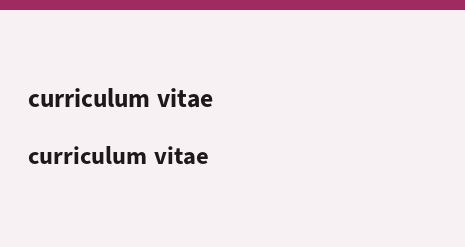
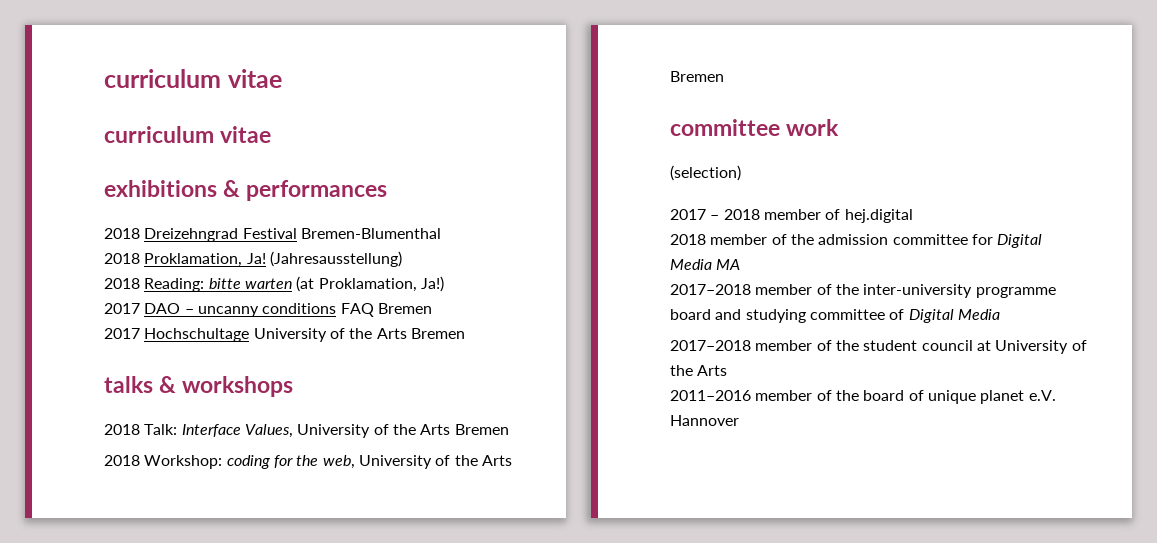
(209, 155) none -> [104,180,388,201] [104,228,441,242] [104,251,402,267] [104,276,444,292] [104,303,432,317] [104,328,465,342] [104,376,294,397] [104,424,509,438] [104,455,512,469] [670,71,724,82] [670,119,840,136] [670,165,741,181] [670,209,913,223] [670,234,1043,248] [670,259,741,270] [670,284,1056,298] [670,309,1000,323] [670,340,1087,354] [670,365,728,376] [670,390,1056,404] [670,415,739,426] // exhibitions & performances // 2018 Dreizehngrad Festival Bremen-Blumenthal // 2018 Proklamation, Ja! (Jahresausstellung) // 2018 Reading: bitte warten (at Proklamation, Ja!) // 2017 DAO – uncanny conditions FAQ Bremen // 2017 Hochschultage University of the Arts Bremen // talks & workshops // 2018 Talk: Interface Values, University of the Arts Bremen // 2018 Workshop: coding for the web, University of the Arts Bremen // committee work // (selection) // 2017 – 2018 member of hej.digital // 2018 member of the admission committee for Digital Media MA // 2017–2018 member of the inter-university programme board and studying committee of Digital Media // 2017–2018 member of the student council at University of the Arts // 2011–2016 member of the board of unique planet e.V. Hannover

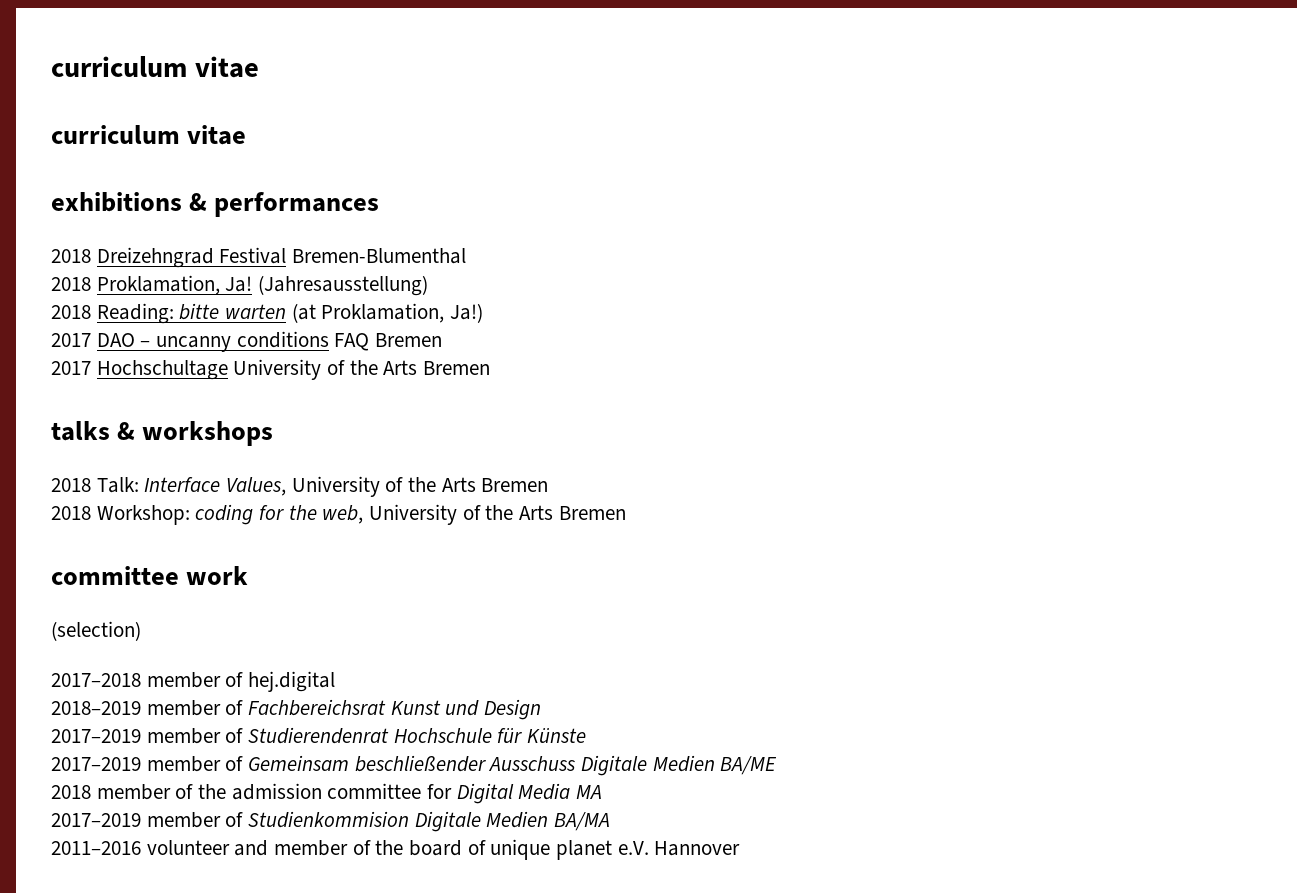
[670,209,760,220] 2017 – 2018 -> [51,673,141,687] 2017–2018
(913, 216) none -> [51,699,542,720] [51,727,587,744] [51,755,778,776] // 2018–2019 member of Fachbereichsrat Kunst und Design // 2017–2019 member of Studierendenrat Hochschule für Künste // 2017–2019 member of Gemeinsam beschließender Ausschuss Digitale Medien BA/ME
[670,284,1056,298] [670,309,1000,323] [670,340,1087,354] [670,365,728,376] 2017–2018 member of the inter-university programme board and studying committee of Digital Media // 2017–2018 member of the student council at University of the Arts -> [51,811,611,832] 2017–2019 member of Studienkommision Digitale Medien BA/MA
(751, 395) none -> [146,840,269,856] volunteer and

